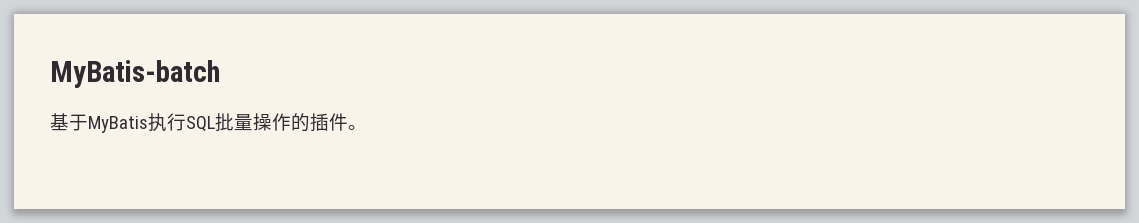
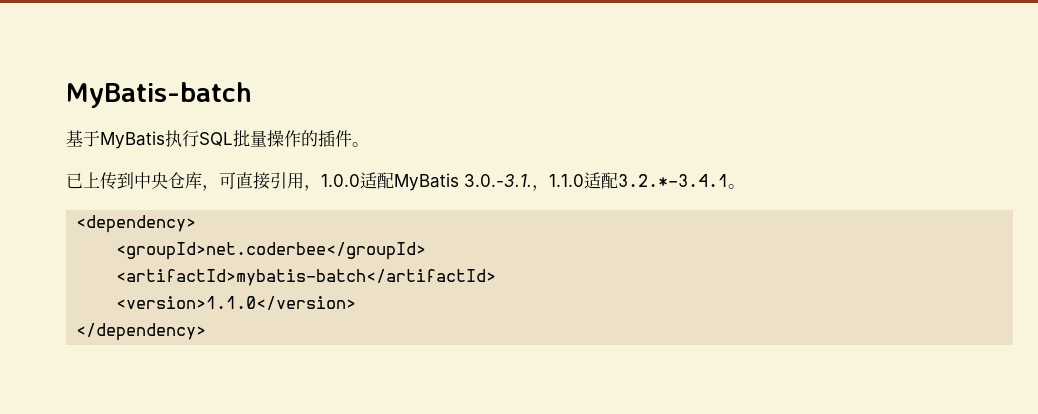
(367, 127) none -> [66,172,745,191] [76,215,197,233] [116,242,427,260] [116,269,497,286] [116,296,357,310] [76,323,207,341] // 已上传到中央仓库，可直接引用，1.0.0适配MyBatis 3.0.-3.1.，1.1.0适配3.2.*-3.4.1。 // <dependency> // <groupId>net.coderbee</groupId> // <artifactId>mybatis-batch</artifactId> // <version>1.1.0</version> // </dependency>

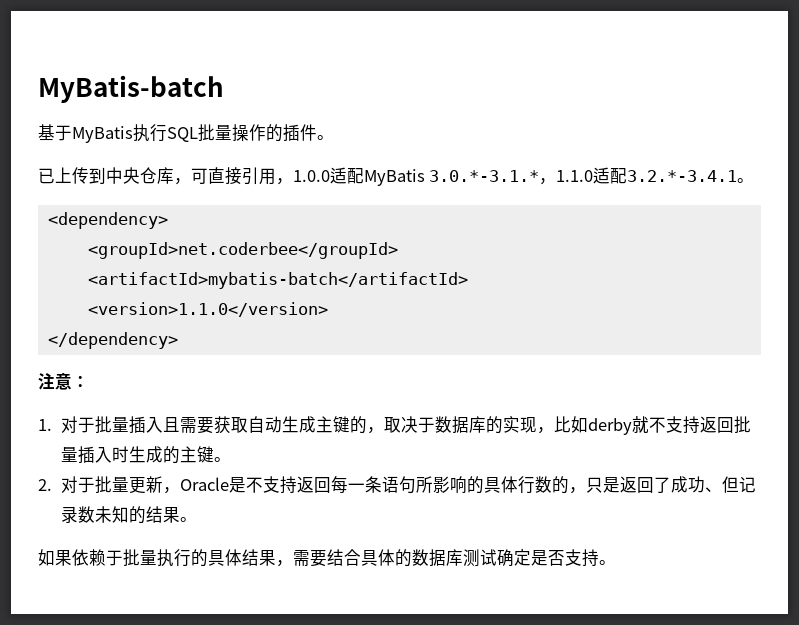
[464,174,532,187] 3.0.-3.1. -> [429,170,540,182] 3.0.*-3.1.*
(207, 332) none -> [38,373,89,390] [38,416,752,435] [61,446,232,464] [38,476,757,494] [61,506,198,524] [38,549,616,567] // 注意： // 1.对于批量插入且需要获取自动生成主键的，取决于数据库的实现，比如derby就不支持返回批量插入时生成的主键。 // 2.对于批量更新，Oracle是不支持返回每一条语句所影响的具体行数的，只是返回了成功、但记录数未知的结果。 // 如果依赖于批量执行的具体结果，需要结合具体的数据库测试确定是否支持。

